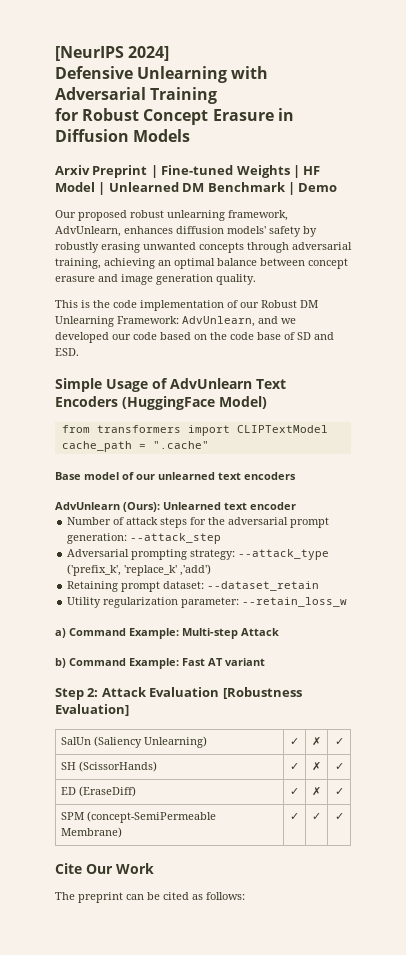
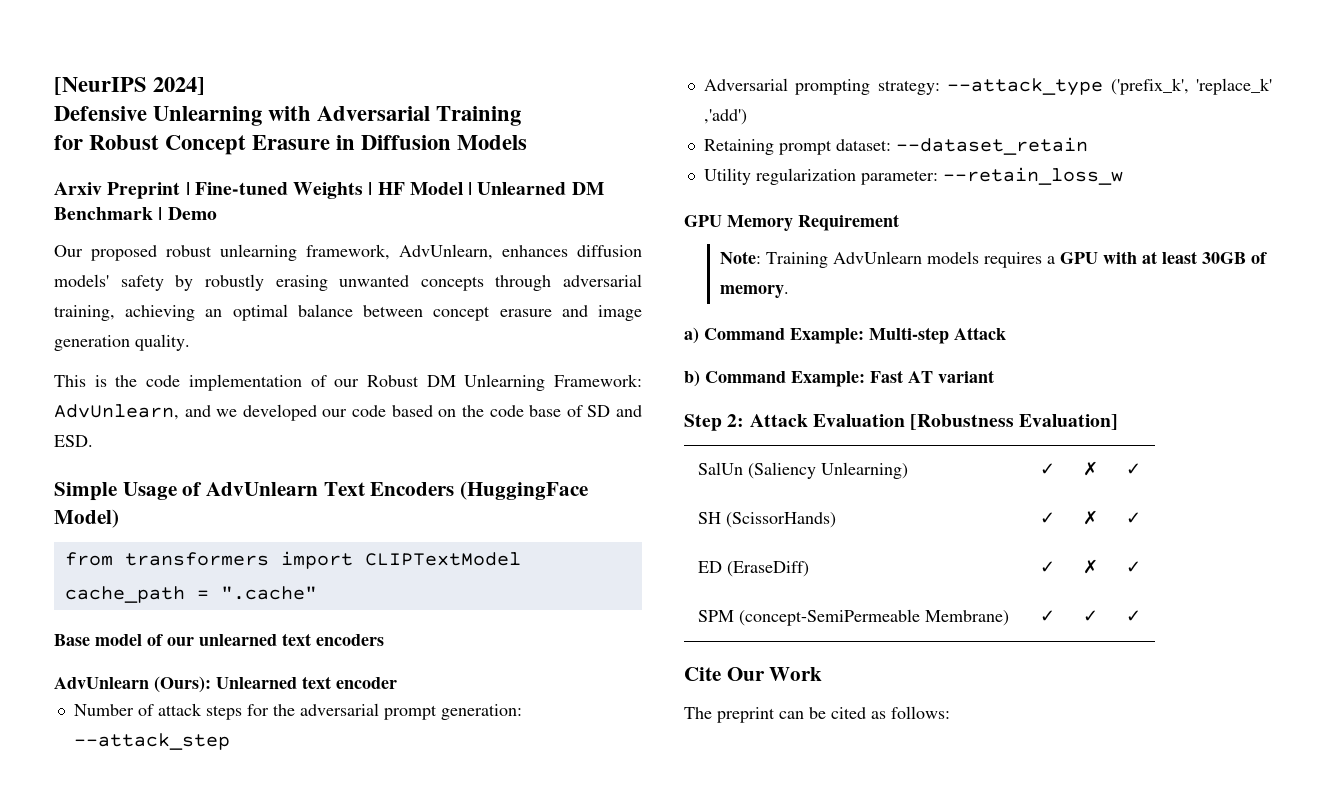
(348, 602) none -> [684,214,899,231] [719,251,1267,268] [719,285,789,298] // GPU Memory Requirement // Note: Training AdvUnlearn models requires a GPU with at least 30GB of memory.

